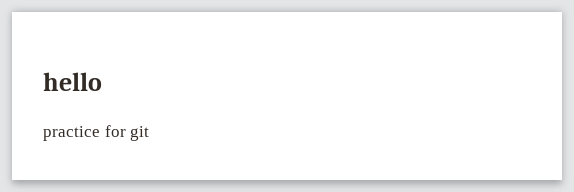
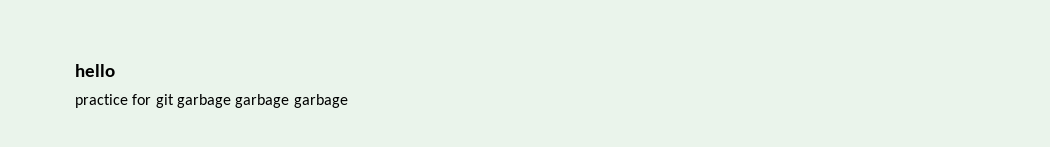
(150, 133) none -> [176,94,348,108] garbage garbage garbage

